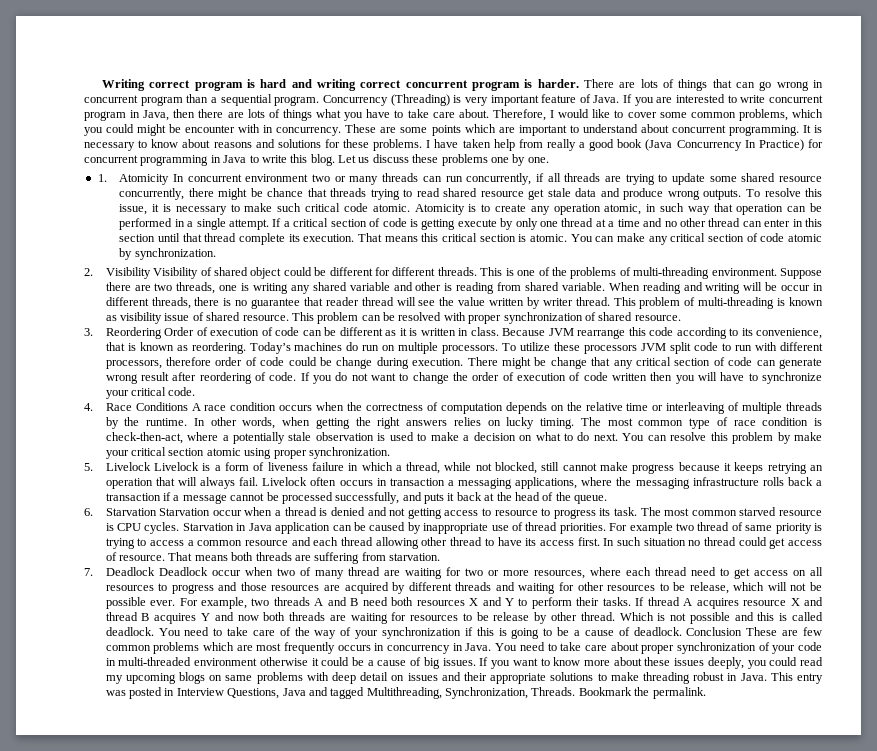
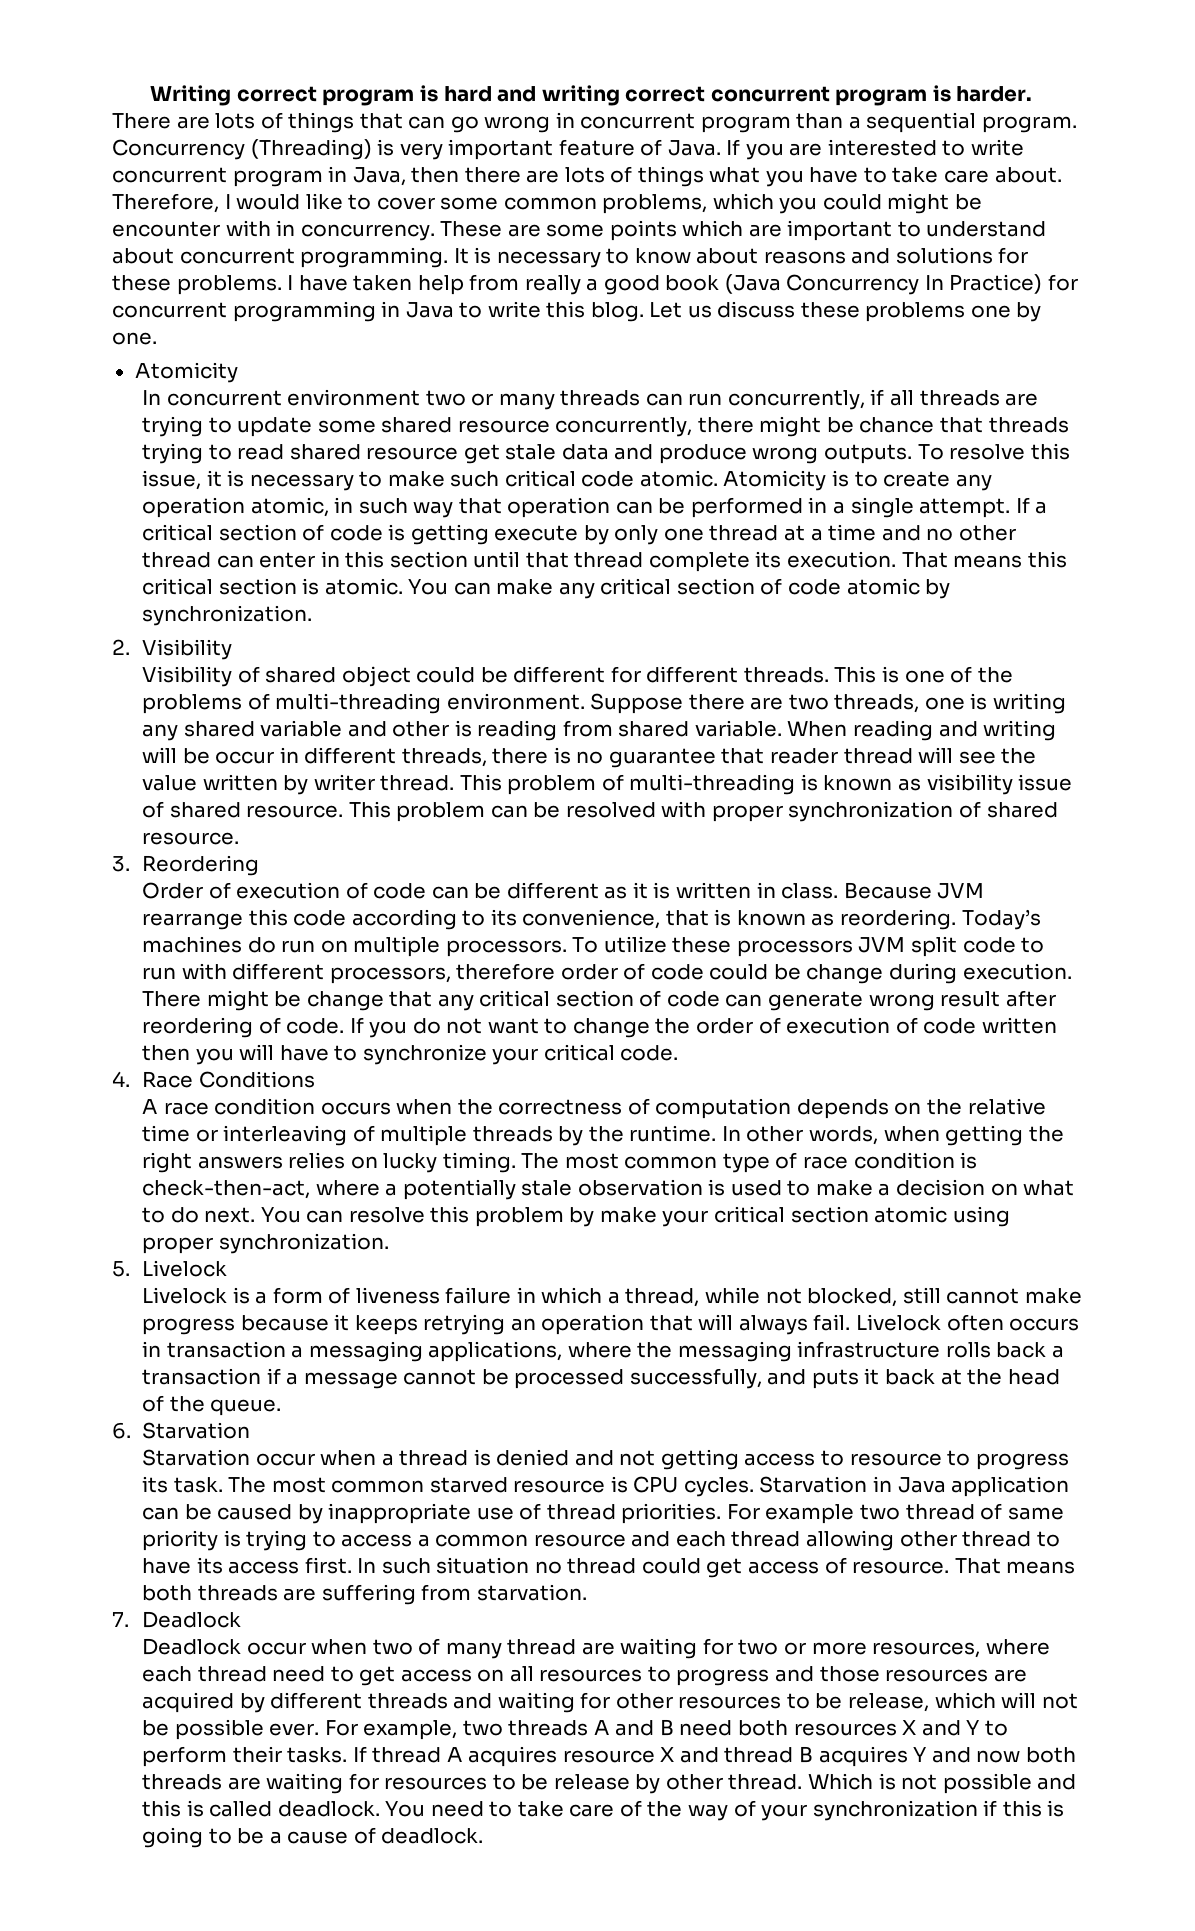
[97,174,170,185] 1. Atomicity -> [134,362,238,383] Atomicity //
(151, 273) none -> (233, 649) //
(162, 333) none -> (260, 865) //
(188, 406) none -> (315, 1079) //
(151, 466) none -> (228, 1268) //
(157, 512) none -> (251, 1430) //
(155, 571) none -> (242, 1619) //
[686,627,822,636] [105,642,822,654] [105,657,823,669] [105,672,824,684] [105,687,706,699] Conclusion These are few common problems which are most frequently occurs in concurrency in Java. You need to take care about proper synchronization of your code in multi-threaded environment otherwise it could be a cause of big issues. If you want to know more about these issues deeply, you could read my upcoming blogs on same problems with deep detail on issues and their appropriate solutions to make threading robust in Java. This entry was posted in Interview Questions, Java and tagged Multithreading, Synchronization, Threads. Bookmark the permalink. -> (484, 1836) none

